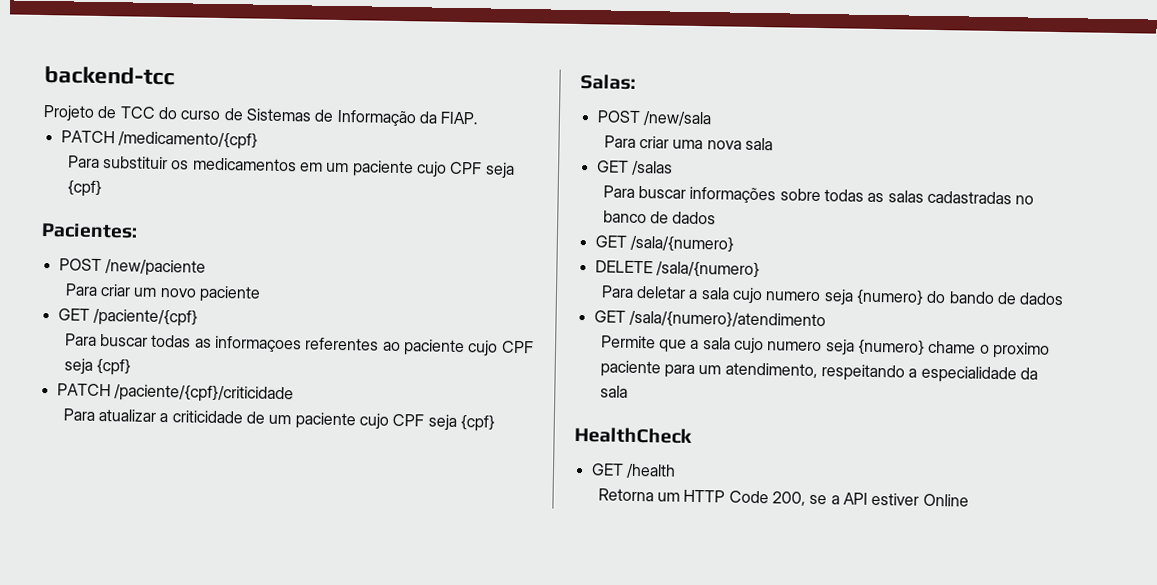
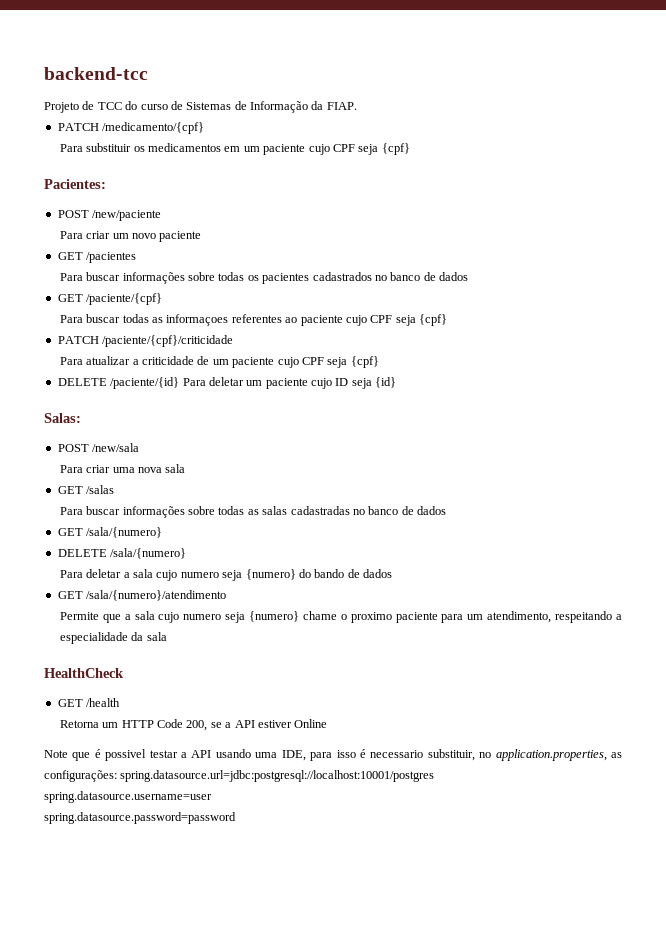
(261, 294) none -> [57,252,137,263] [59,272,469,284] // GET /pacientes // Para buscar informações sobre todas os pacientes cadastrados no banco de dados
(495, 423) none -> [57,377,397,389] // DELETE /paciente/{id} Para deletar um paciente cujo ID seja {id}
(969, 500) none -> [44,749,623,761] [44,770,435,782] [44,791,212,803] [44,812,236,824] // Note que é possivel testar a API usando uma IDE, para isso é necessario substituir, no application.properties, as configurações: spring.datasource.url=jdbc:postgresql://localhost:10001/postgres // spring.datasource.username=user // spring.datasource.password=password

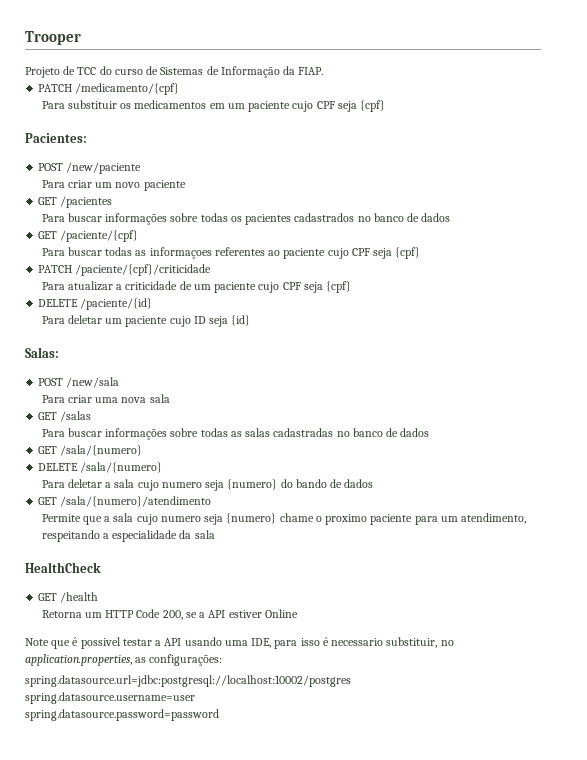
[44,67,148,80] backend-tcc -> [25,31,81,45] Trooper
(180, 383) none -> (153, 304) //
[120,770,435,782] spring.datasource.url=jdbc:postgresql://localhost:10001/postgres -> [25,675,351,687] // spring.datasource.url=jdbc:postgresql://localhost:10002/postgres

